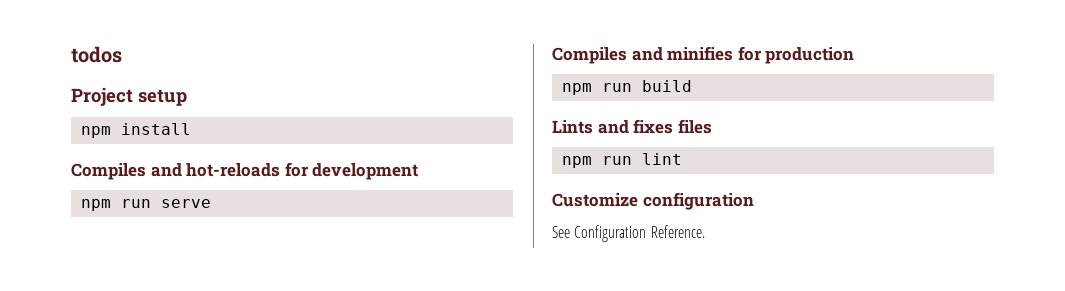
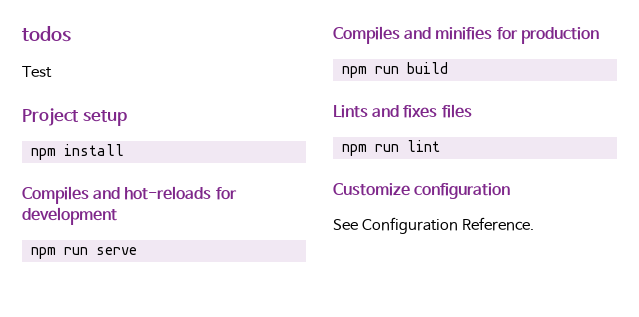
(122, 54) none -> [22,66,52,78] // Test

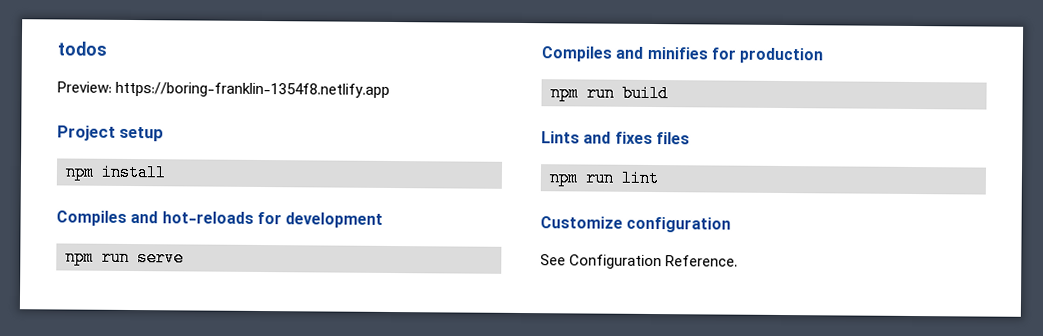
[22,66,52,78] Test -> [57,81,391,98] Preview: https://boring-franklin-1354f8.netlify.app

